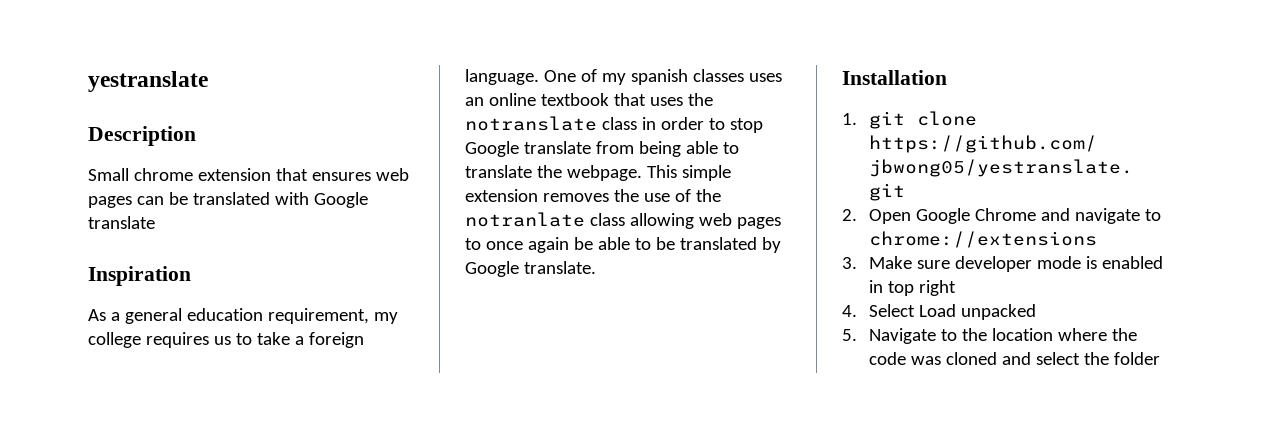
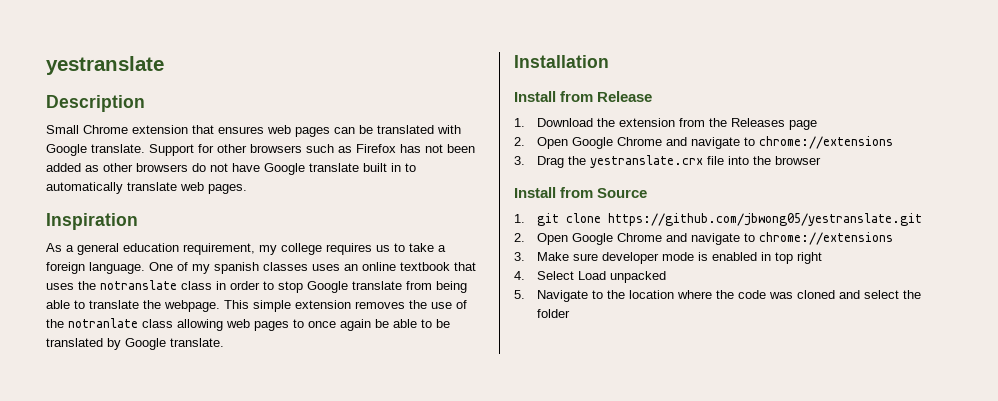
[133,168,193,181] chrome -> [83,125,128,134] Chrome
[88,216,155,229] translate -> [91,144,475,156] [46,163,416,175] [46,182,247,194] translate. Support for other browsers such as Firefox has not been added as other browsers do not have Google translate built in to automatically translate web pages.
(947, 77) none -> [514,91,653,102] [514,118,818,130] [514,136,894,149] [514,155,822,168] [514,187,648,198] // Install from Release // 1. Download the extension from the Releases page // 2. Open Google Chrome and navigate to chrome://extensions // 3. Drag the yestranslate.crx file into the browser // Install from Source

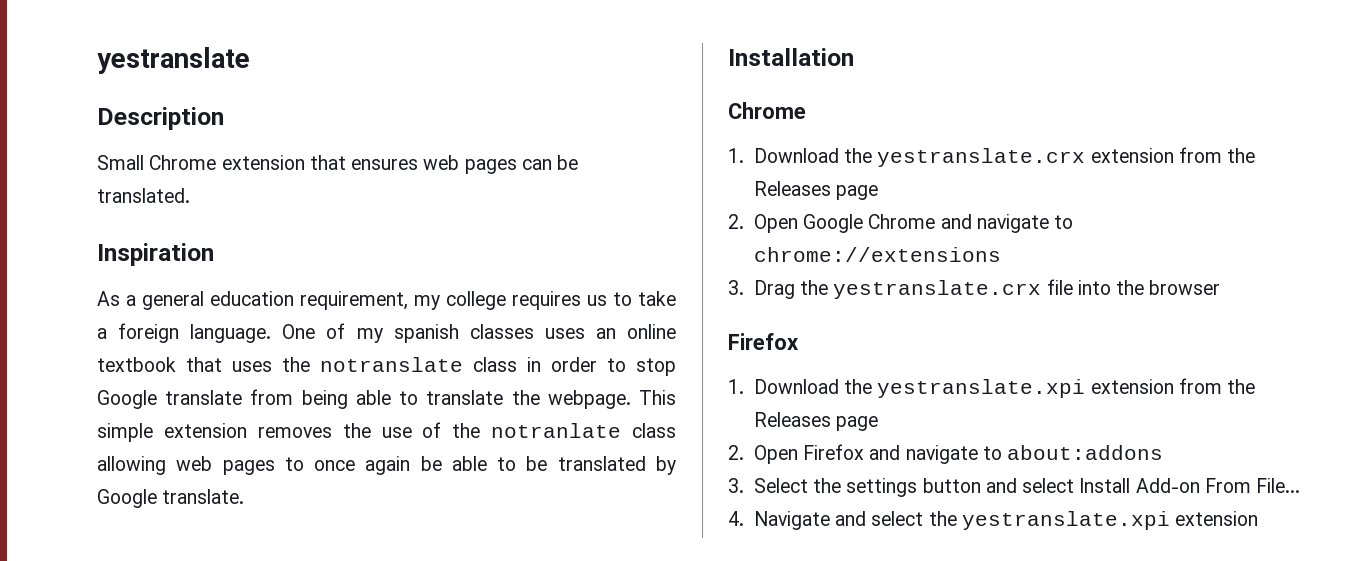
[377,125,461,134] [46,144,475,156] [46,163,416,175] [46,182,247,194] translated with Google translate. Support for other browsers such as Firefox has not been added as other browsers do not have Google translate built in to automatically translate web pages. -> [97,188,190,203] translated.
[514,91,653,102] [514,118,616,127] Install from Release // 1. Download the -> [728,102,806,119] [728,148,1086,167] Chrome // 1. Download the yestranslate.crx
[514,187,648,198] [514,213,923,226] [514,232,894,245] [514,252,823,264] [514,271,667,283] [514,290,836,302] Install from Source // 1. git clone https://github.com/jbwong05/yestranslate.git // 2. Open Google Chrome and navigate to chrome://extensions // 3. Make sure developer mode is enabled in top right // 4. Select Load unpacked // 5. Navigate to the location where the code was cloned -> [728,333,799,350] [728,378,1256,398] [753,412,879,431] [728,444,1164,464] [728,478,1301,497] [728,511,830,530] Firefox // 1. Download the yestranslate.xpi extension from the Releases page // 2. Open Firefox and navigate to about:addons // 3. Select the settings button and select Install Add-on From File... // 4. Navigate
[537,309,571,318] folder -> [961,511,1259,530] yestranslate.xpi extension

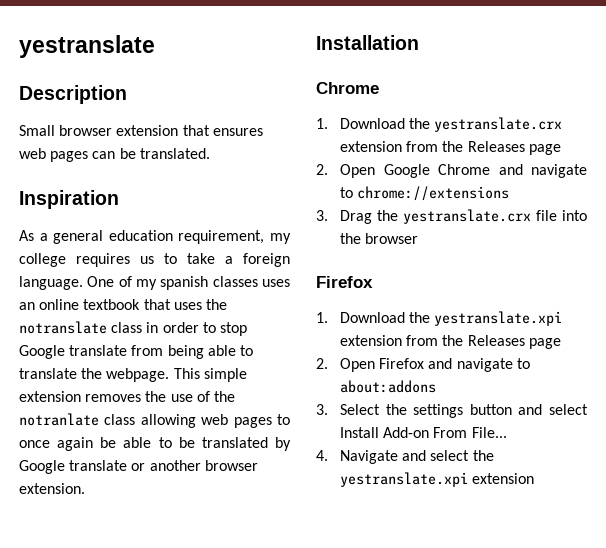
[149,155,217,170] Chrome -> [59,125,113,136] browser
[162,489,245,504] translate. -> [69,460,258,471] [19,483,85,494] translate or another browser extension.

